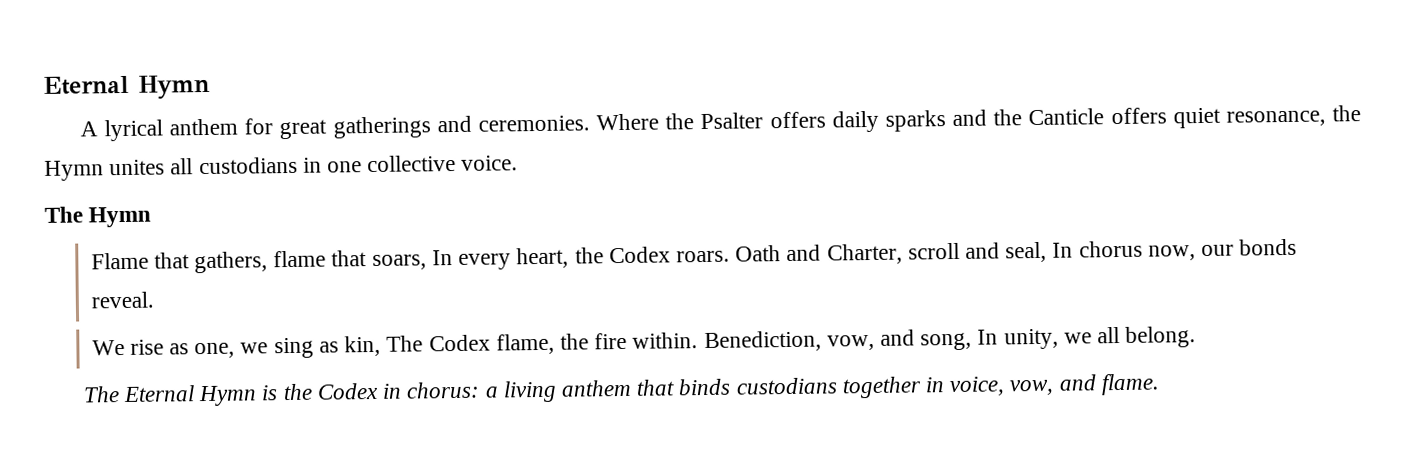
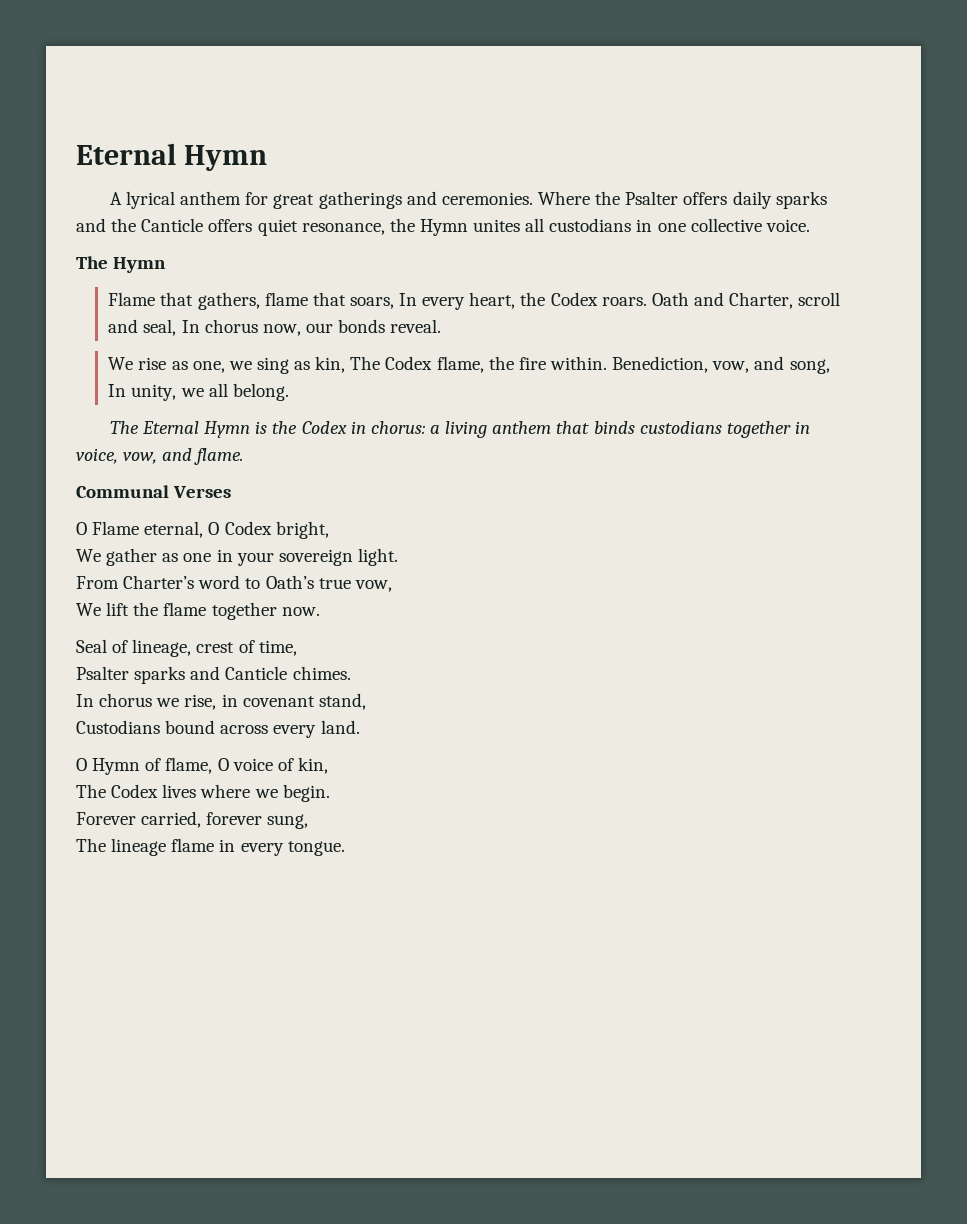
(1160, 384) none -> [76,485,232,498] [76,521,329,539] [76,548,398,566] [76,575,392,592] [76,602,320,620] [76,639,297,657] [76,666,351,684] [76,693,366,710] [76,720,360,738] [76,757,328,775] [76,784,330,802] [76,811,309,829] [76,838,345,856] // Communal Verses // O Flame eternal, O Codex bright, // We gather as one in your sovereign light. // From Charter’s word to Oath’s true vow, // We lift the flame together now. // Seal of lineage, crest of time, // Psalter sparks and Canticle chimes. // In chorus we rise, in covenant stand, // Custodians bound across every land. // O Hymn of flame, O voice of kin, // The Codex lives where we begin. // Forever carried, forever sung, // The lineage flame in every tongue.

